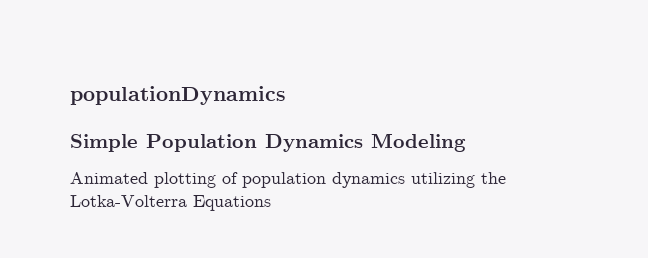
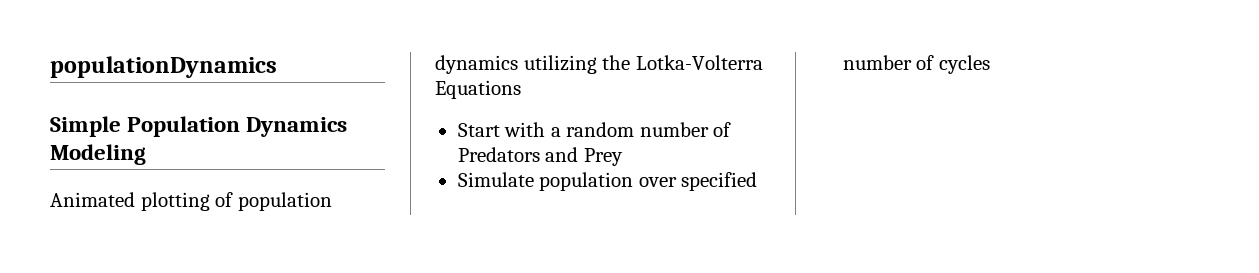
(271, 203) none -> [457,122,732,137] [457,147,623,166] [457,172,758,191] [842,55,990,74] // Start with a random number of Predators and Prey // Simulate population over specified number of cycles

